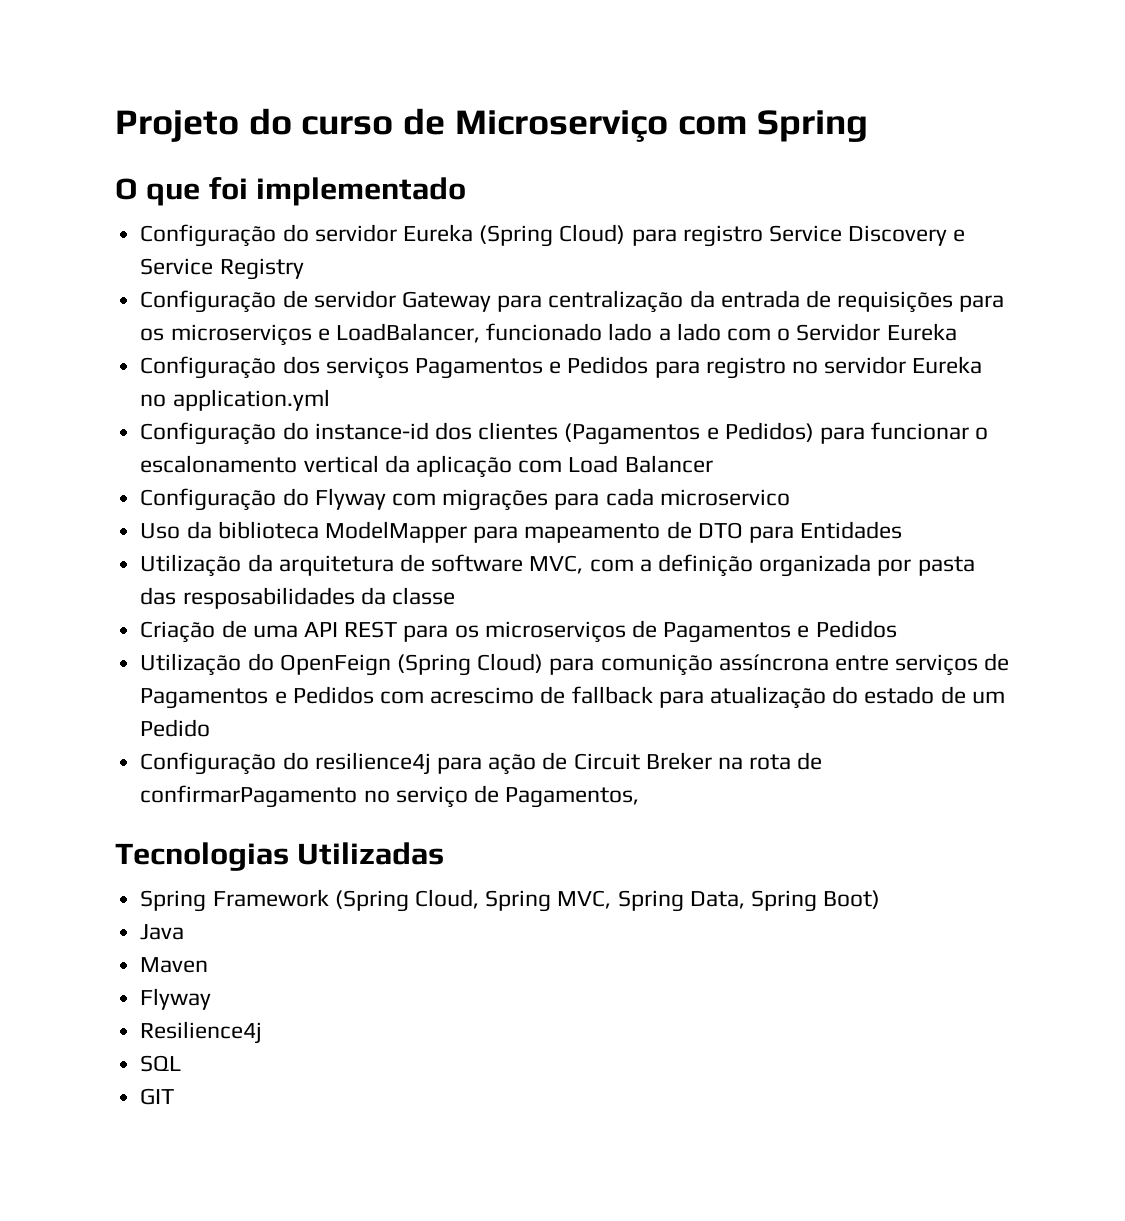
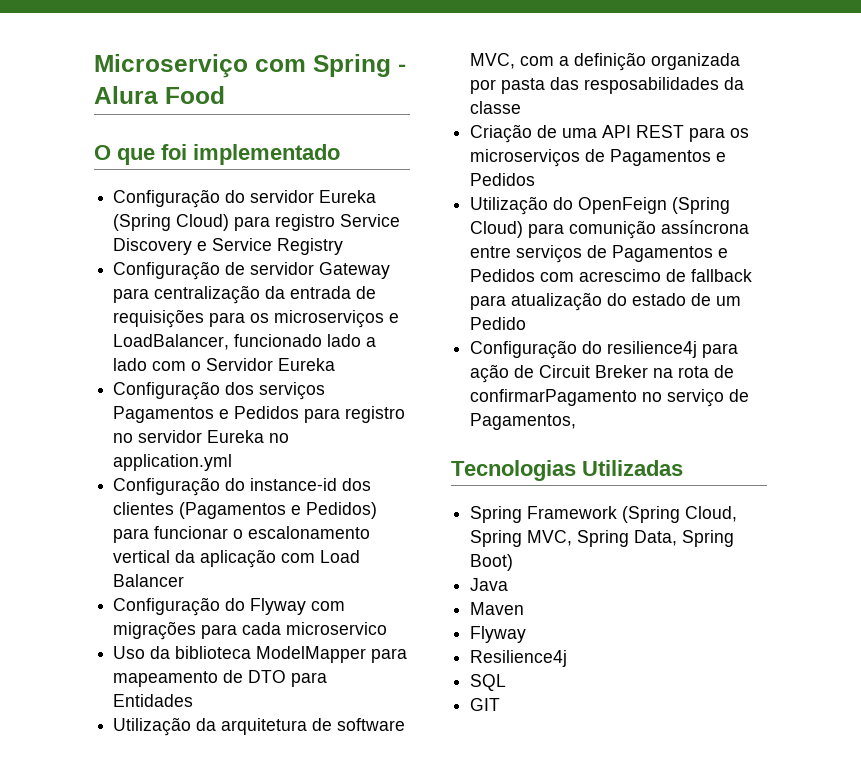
[115,108,446,142] Projeto do curso de -> (94, 66) none
(869, 126) none -> [398,64,406,72] [94,86,225,104] - Alura Food

